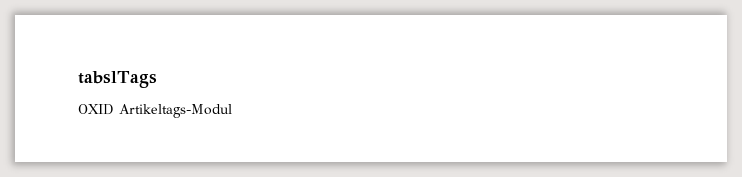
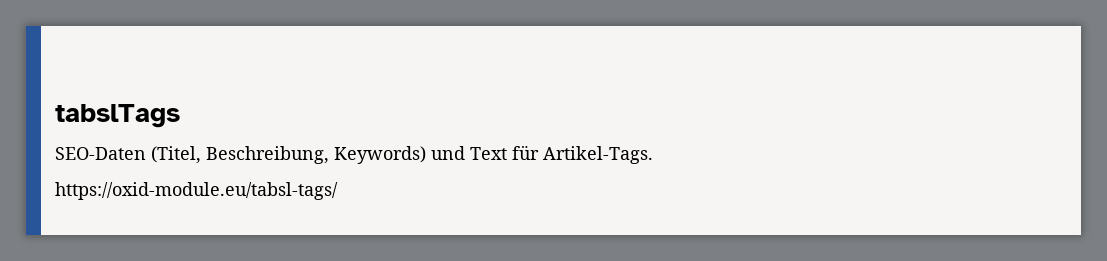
[78,104,232,118] OXID Artikeltags-Modul -> [55,145,653,164] [55,182,338,200] SEO-Daten (Titel, Beschreibung, Keywords) und Text für Artikel-Tags. // https://oxid-module.eu/tabsl-tags/

